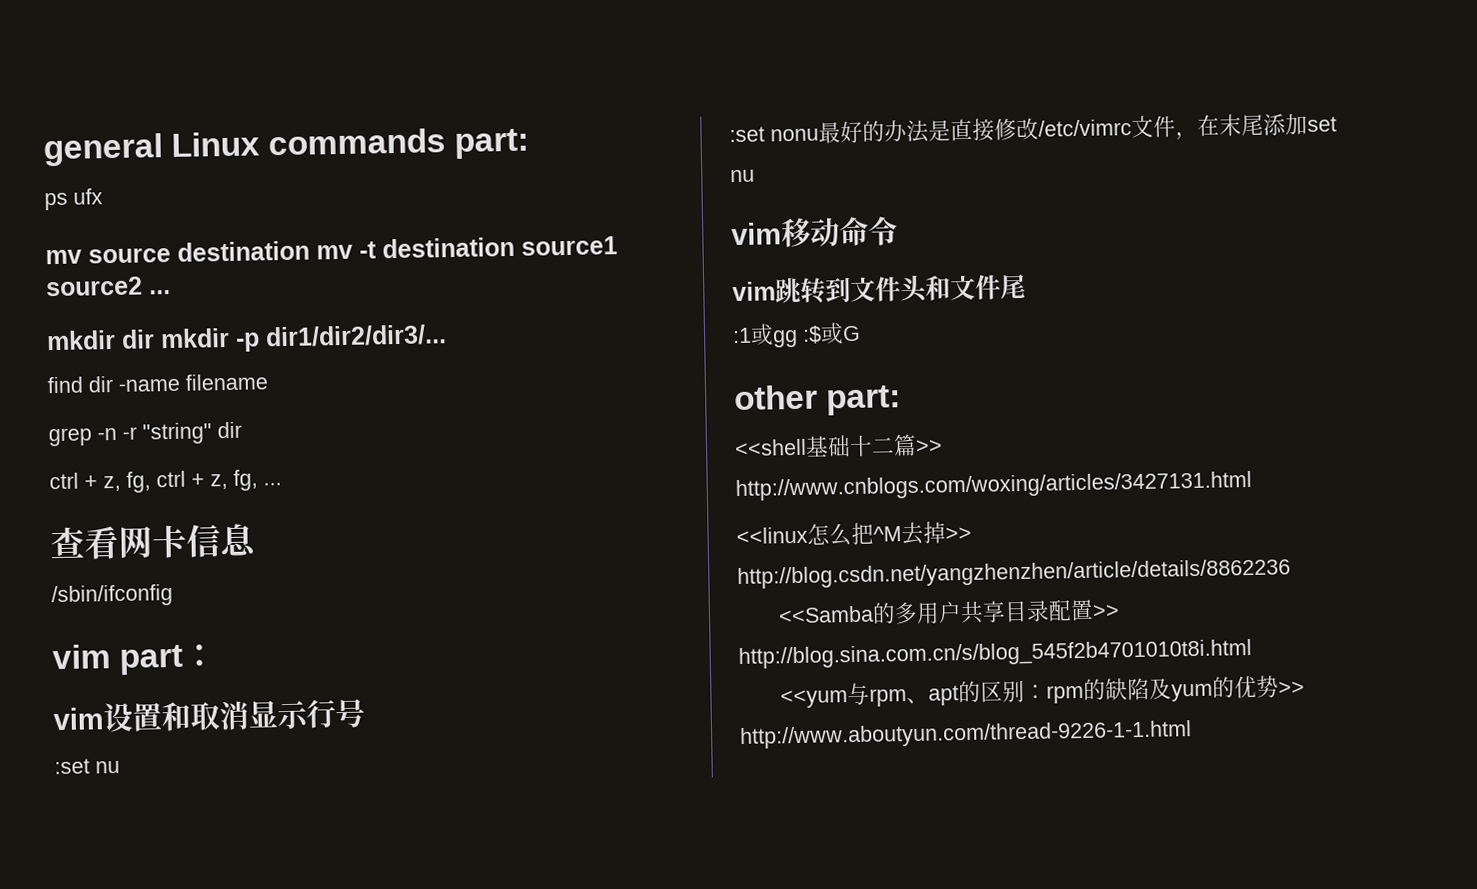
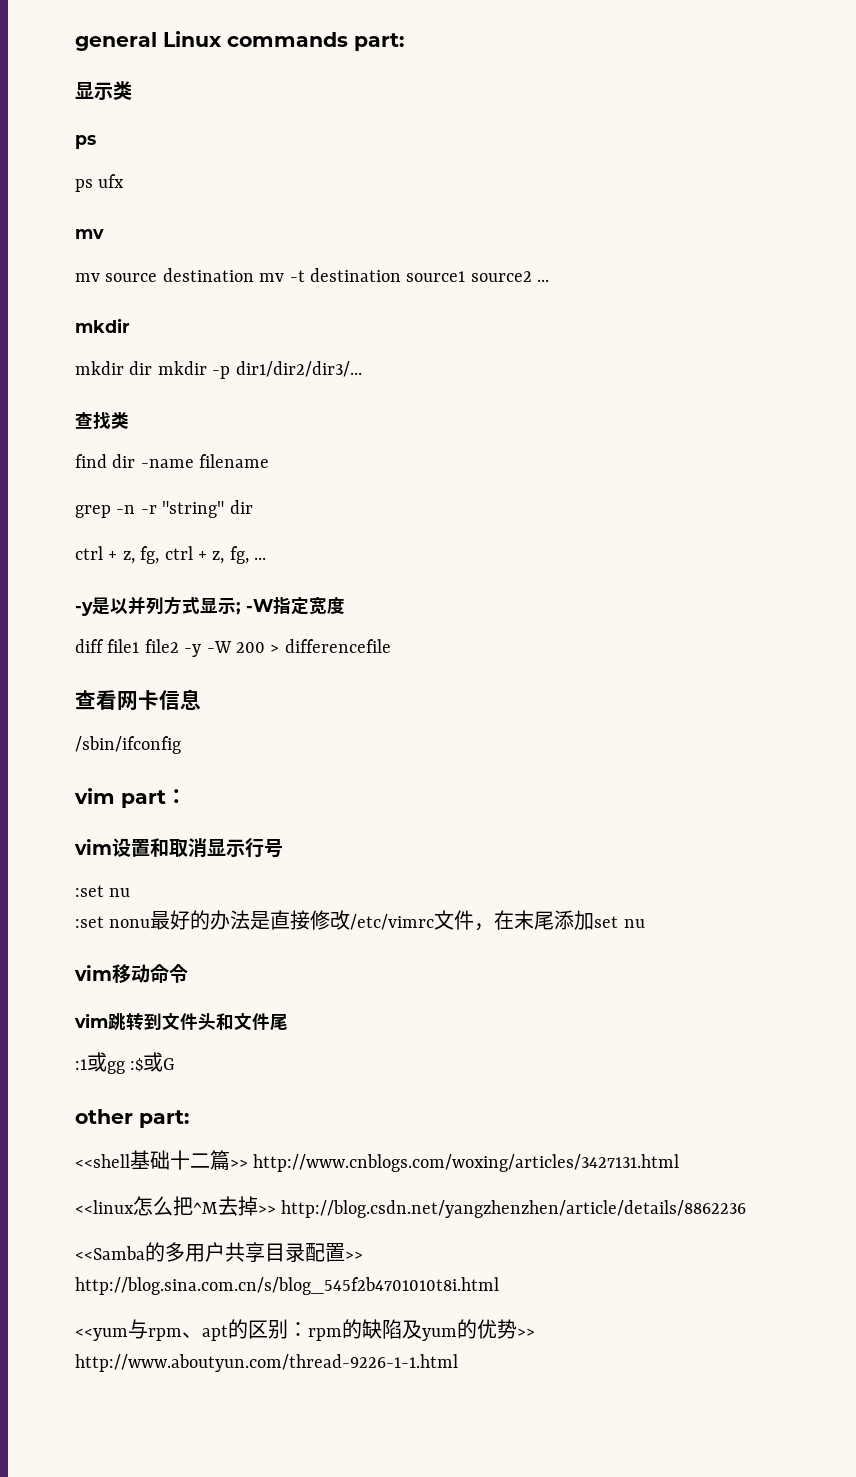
(530, 143) none -> [75,81,132,100] [75,135,96,149] // 显示类 // ps
(82, 257) none -> [75,273,100,282] // mv
(116, 340) none -> [75,361,124,375] // mkdir
(447, 336) none -> [75,411,129,429] // 查找类
(282, 484) none -> [75,596,345,616] [75,639,391,657] // -y是以并列方式显示; -W指定宽度 // diff file1 file2 -y -W 200 > differencefile

